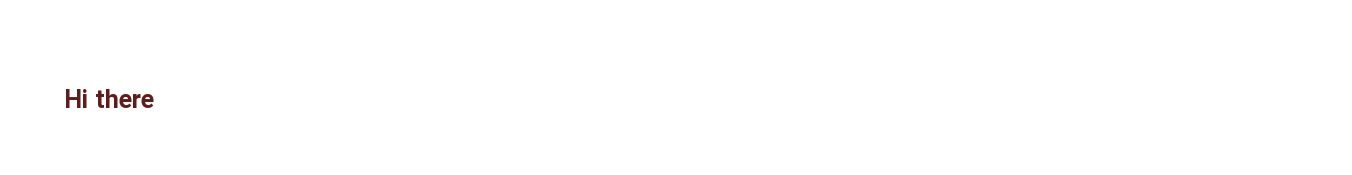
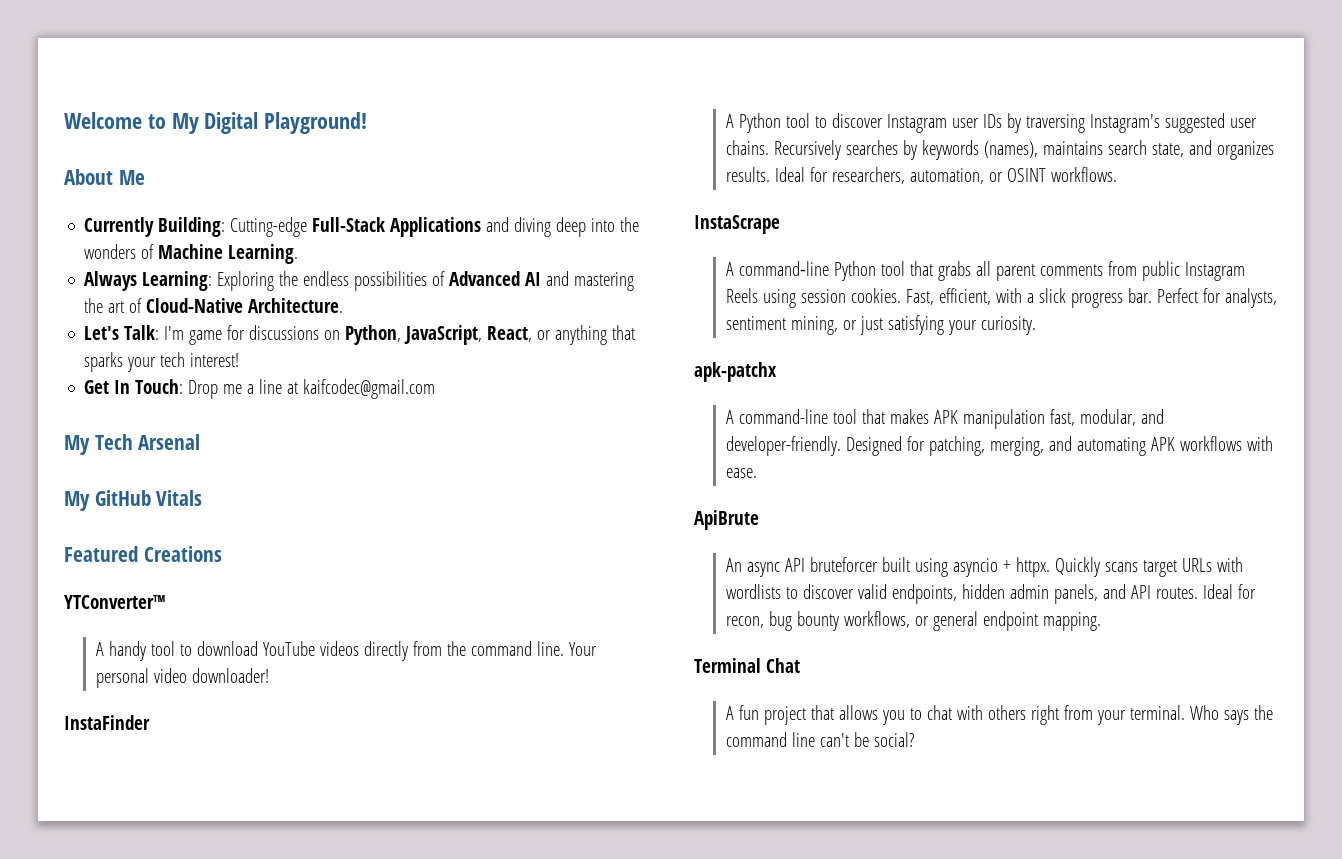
[64,89,154,108] Hi there -> [64,112,368,134] [64,169,145,185] [84,217,640,237] [84,244,299,264] [84,271,635,291] [84,298,344,313] [84,325,636,345] [84,352,240,372] [84,379,436,399] [64,434,201,455] [64,490,203,511] [64,546,222,562] [64,595,166,609] [96,641,598,661] [96,668,270,688] [64,715,150,730] [726,113,1258,133] [726,140,1275,160] [726,167,1118,184] [694,215,780,234] [726,261,1246,281] [726,288,1278,308] [726,315,1037,335] [694,362,777,382] [726,409,1165,429] [726,436,1274,456] [726,468,758,478] [694,510,759,530] [726,557,1244,577] [726,584,1257,604] [726,611,1102,631] [694,658,800,673] [726,705,1274,725] [726,732,915,747] Welcome to My Digital Playground! // About Me // Currently Building: Cutting-edge Full-Stack Applications and diving deep into the wonders of Machine Learning. // Always Learning: Exploring the endless possibilities of Advanced AI and mastering the art of Cloud-Native Architecture. // Let's Talk: I'm game for discussions on Python, JavaScript, React, or anything that sparks your tech interest! // Get In Touch: Drop me a line at kaifcodec@gmail.com // My Tech Arsenal // My GitHub Vitals // Featured Creations // YTConverter™ // A handy tool to download YouTube videos directly from the command line. Your personal video downloader! // InstaFinder // A Python tool to discover Instagram user IDs by traversing Instagram's suggested user chains. Recursively searches by keywords (names), maintains search state, and organizes results. Ideal for researchers, automation, or OSINT workflows. // InstaScrape // A command‑line Python tool that grabs all parent comments from public Instagram Reels using session cookies. Fast, efficient, with a slick progress bar. Perfect for analysts, sentiment mining, or just satisfying your curiosity. // apk-patchx // A command-line tool that makes APK manipulation fast, modular, and developer-friendly. Designed for patching, merging, and automating APK workflows with ease. // ApiBrute // An async API bruteforcer built using asyncio + httpx. Quickly scans target URLs with wordlists to discover valid endpoints, hidden admin panels, and API routes. Ideal for recon, bug bounty workflows, or general endpoint mapping. // Terminal Chat // A fun project that allows you to chat with others right from your terminal. Who says the command line can't be social?

